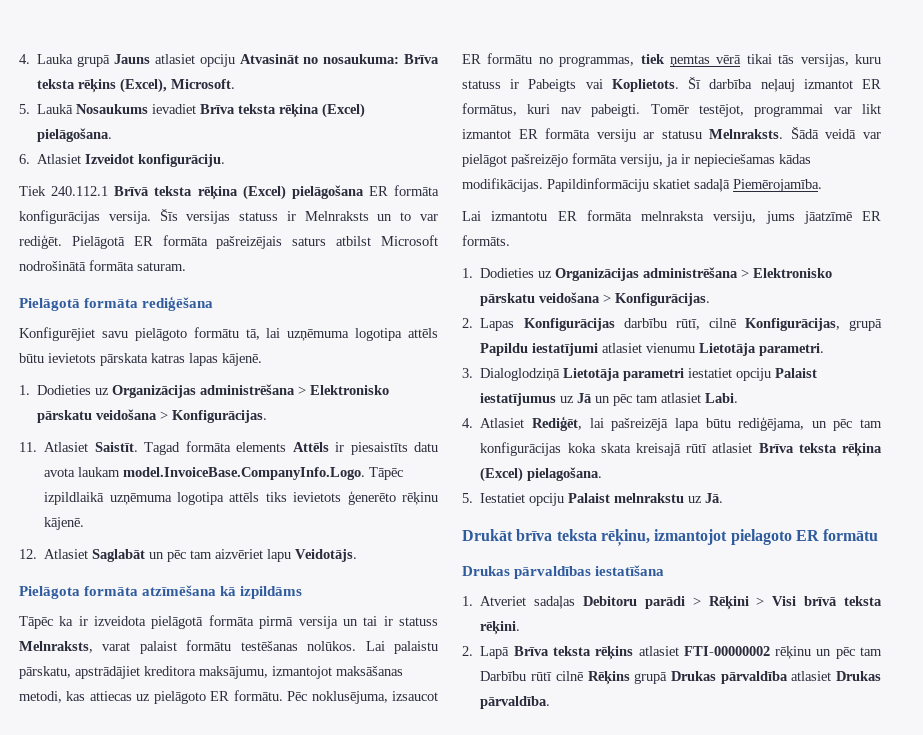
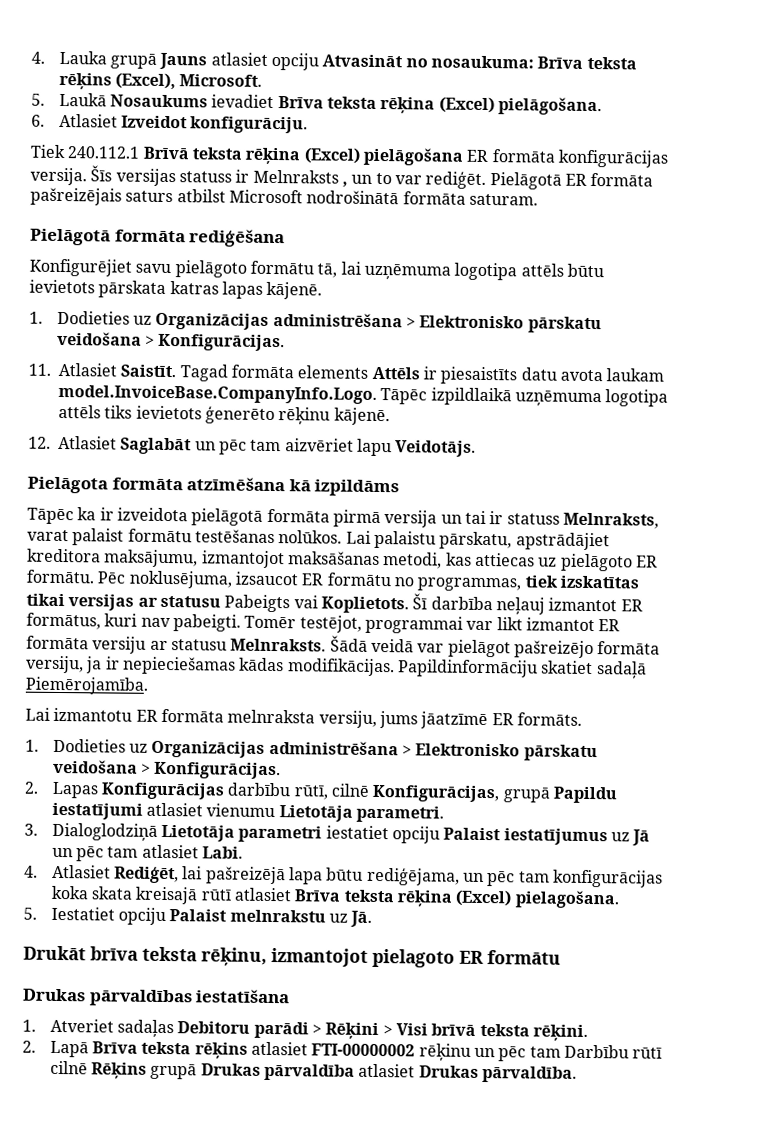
(369, 216) none -> [341,181,348,187] ,
[670,54,881,67] [462,79,520,89] ņemtas vērā tikai tās versijas, kuru statuss ir -> [559,575,639,589] [26,593,221,611] izskatītas tikai versijas ar statusu

